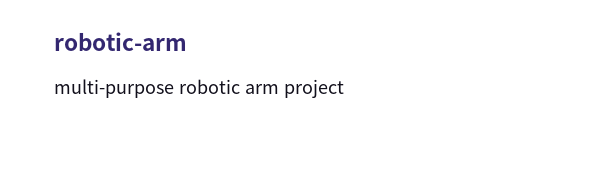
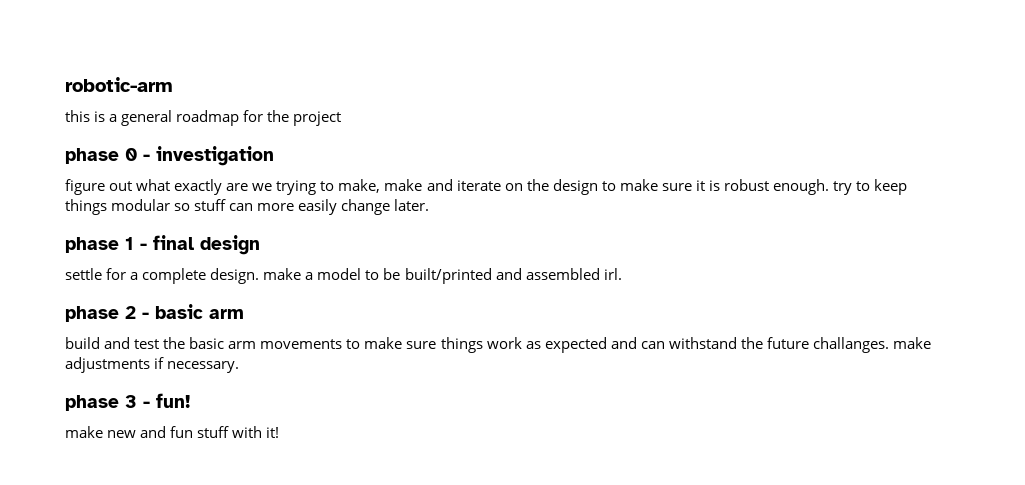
[54,79,344,98] multi-purpose robotic arm project -> [65,110,342,126] [65,146,274,166] [65,179,908,195] [65,199,430,215] [65,235,260,255] [65,268,622,284] [65,304,244,322] [65,337,931,353] [65,357,240,373] [65,393,190,411] [65,426,280,438] this is a general roadmap for the project // phase 0 - investigation // figure out what exactly are we trying to make, make and iterate on the design to make sure it is robust enough. try to keep things modular so stuff can more easily change later. // phase 1 - final design // settle for a complete design. make a model to be built/printed and assembled irl. // phase 2 - basic arm // build and test the basic arm movements to make sure things work as expected and can withstand the future challanges. make adjustments if necessary. // phase 3 - fun! // make new and fun stuff with it!

